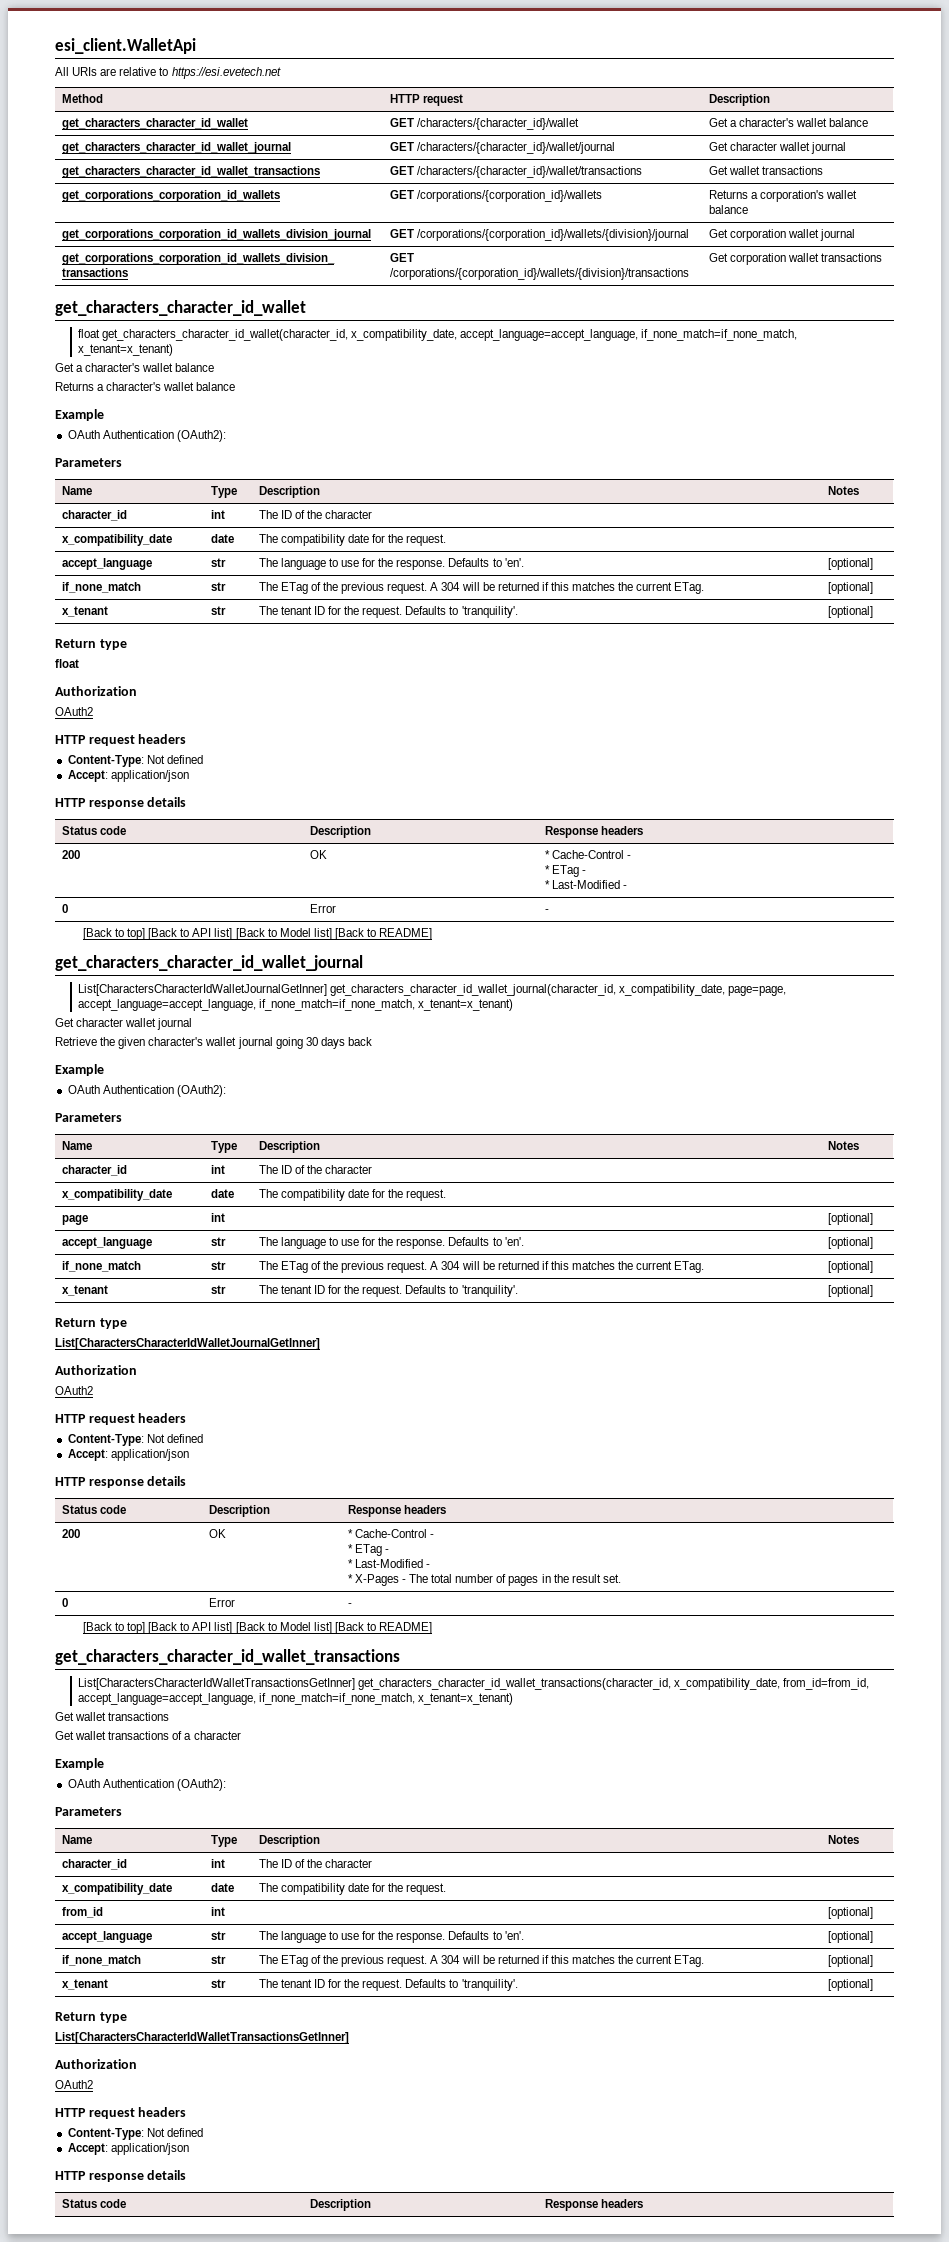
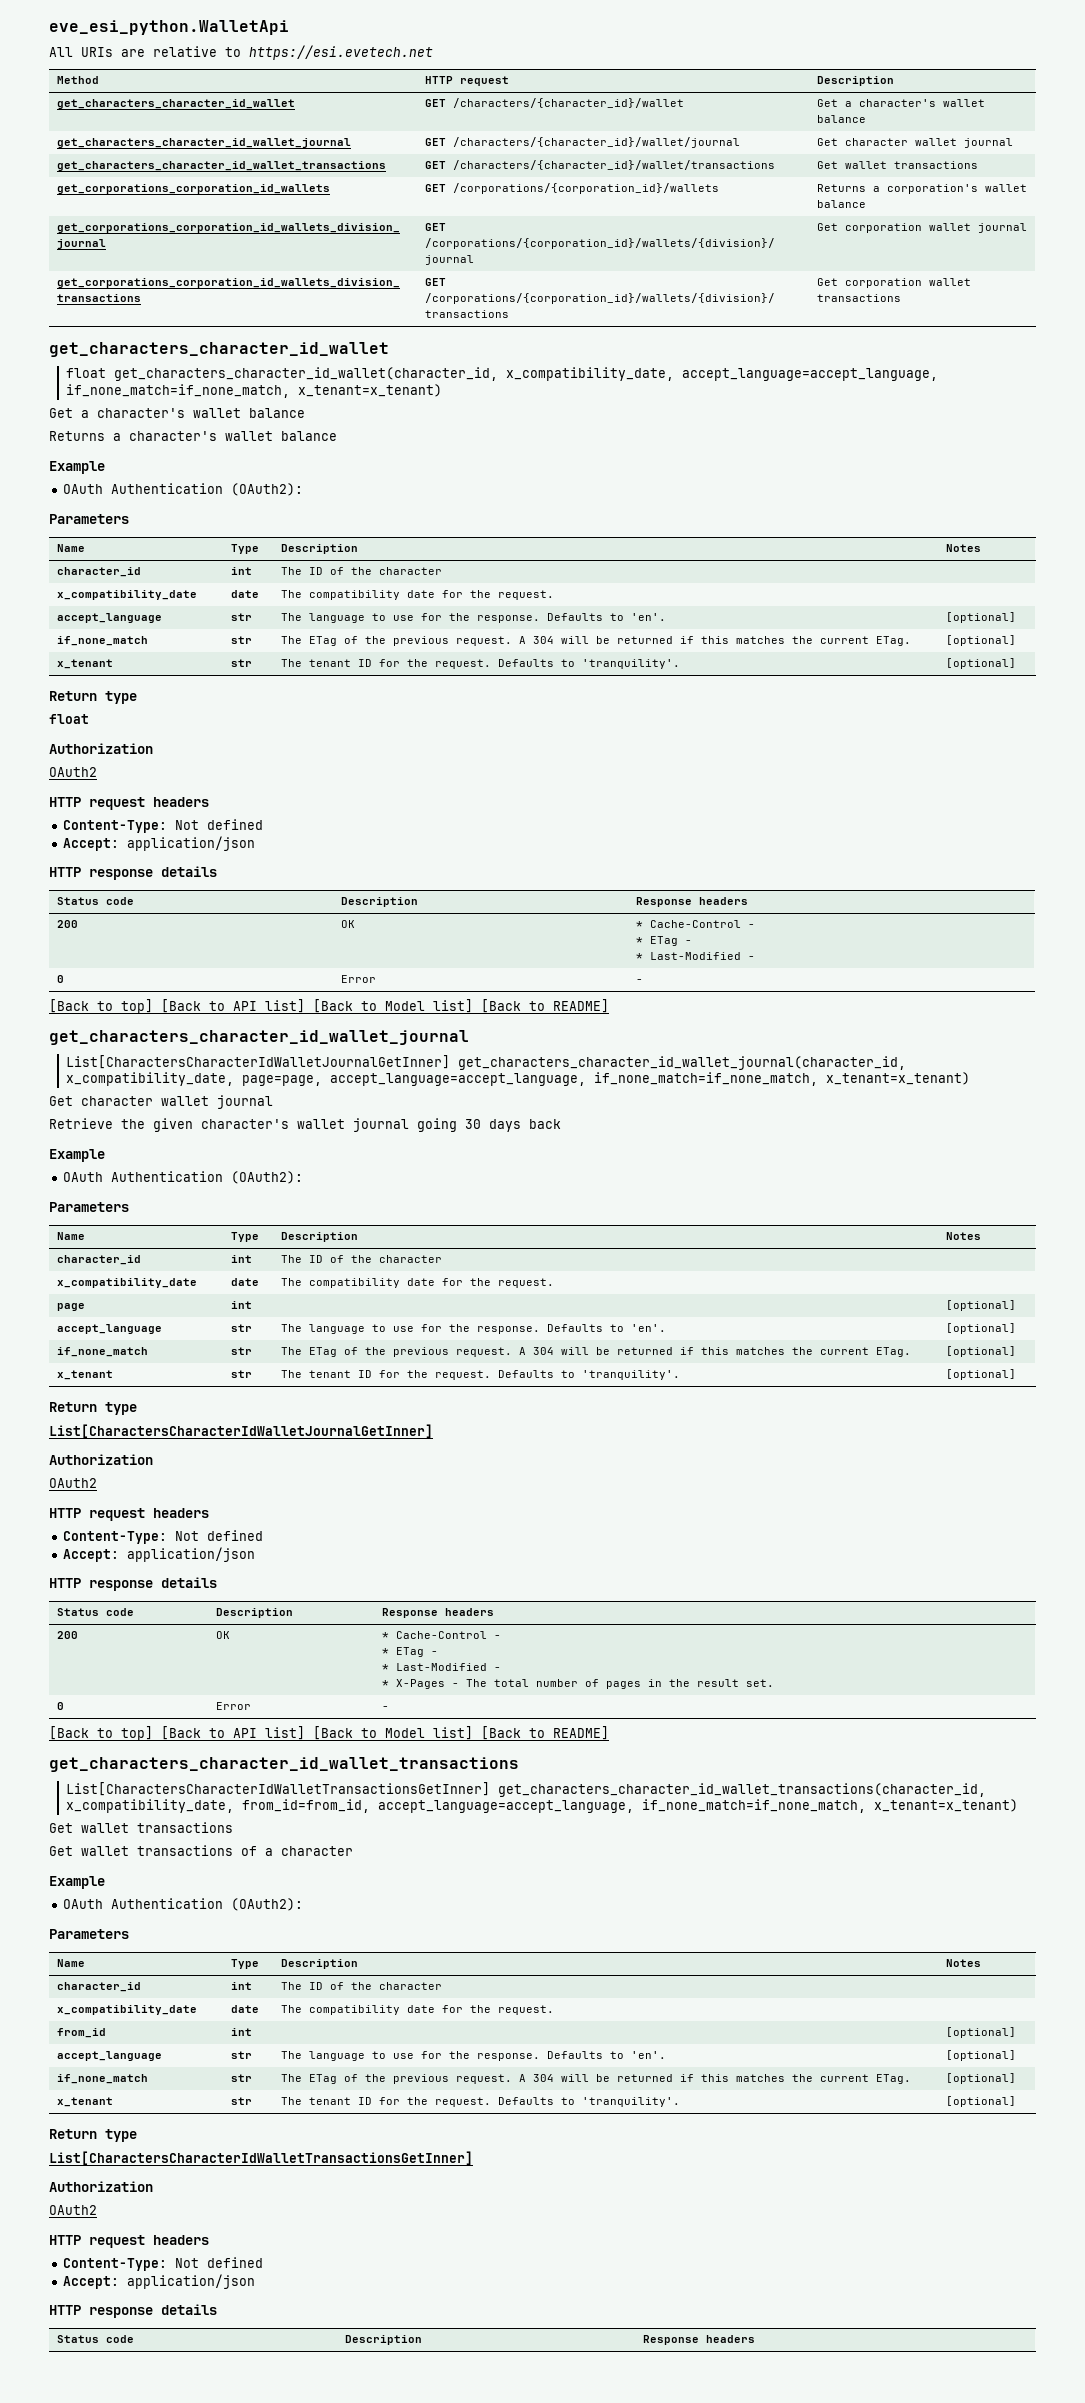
[55,38,196,54] esi_client.WalletApi -> [49,20,289,35] eve_esi_python.WalletApi

